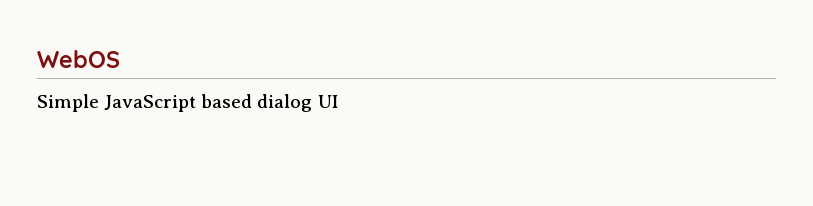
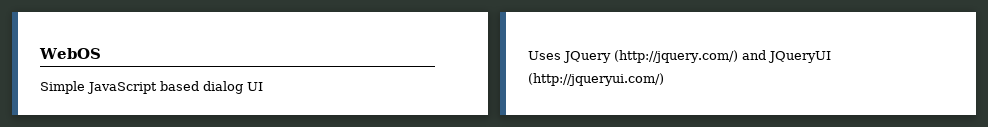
(339, 101) none -> [528,50,831,63] [528,73,664,86] // Uses JQuery (http://jquery.com/) and JQueryUI (http://jqueryui.com/)

